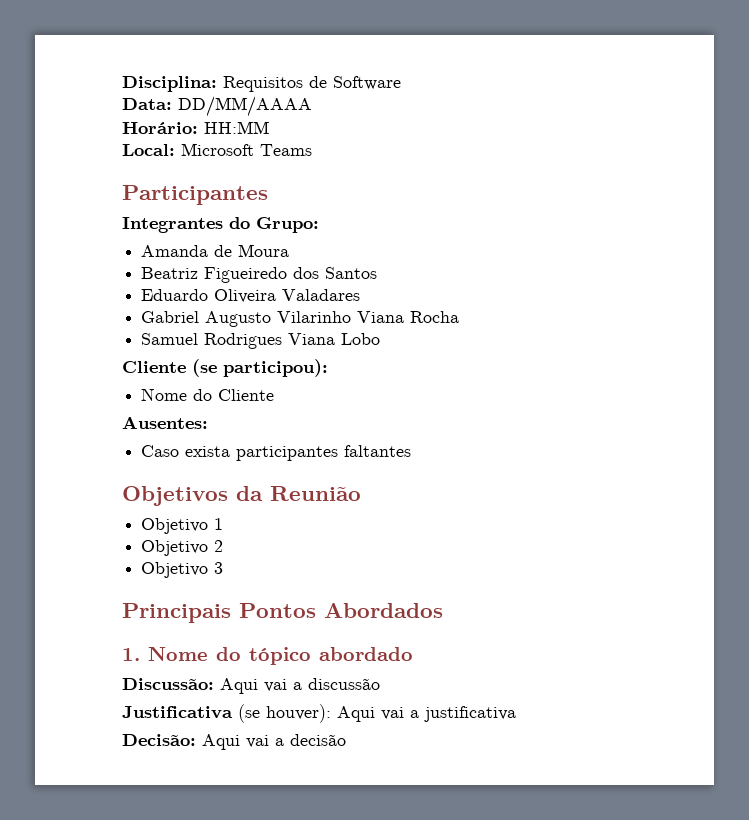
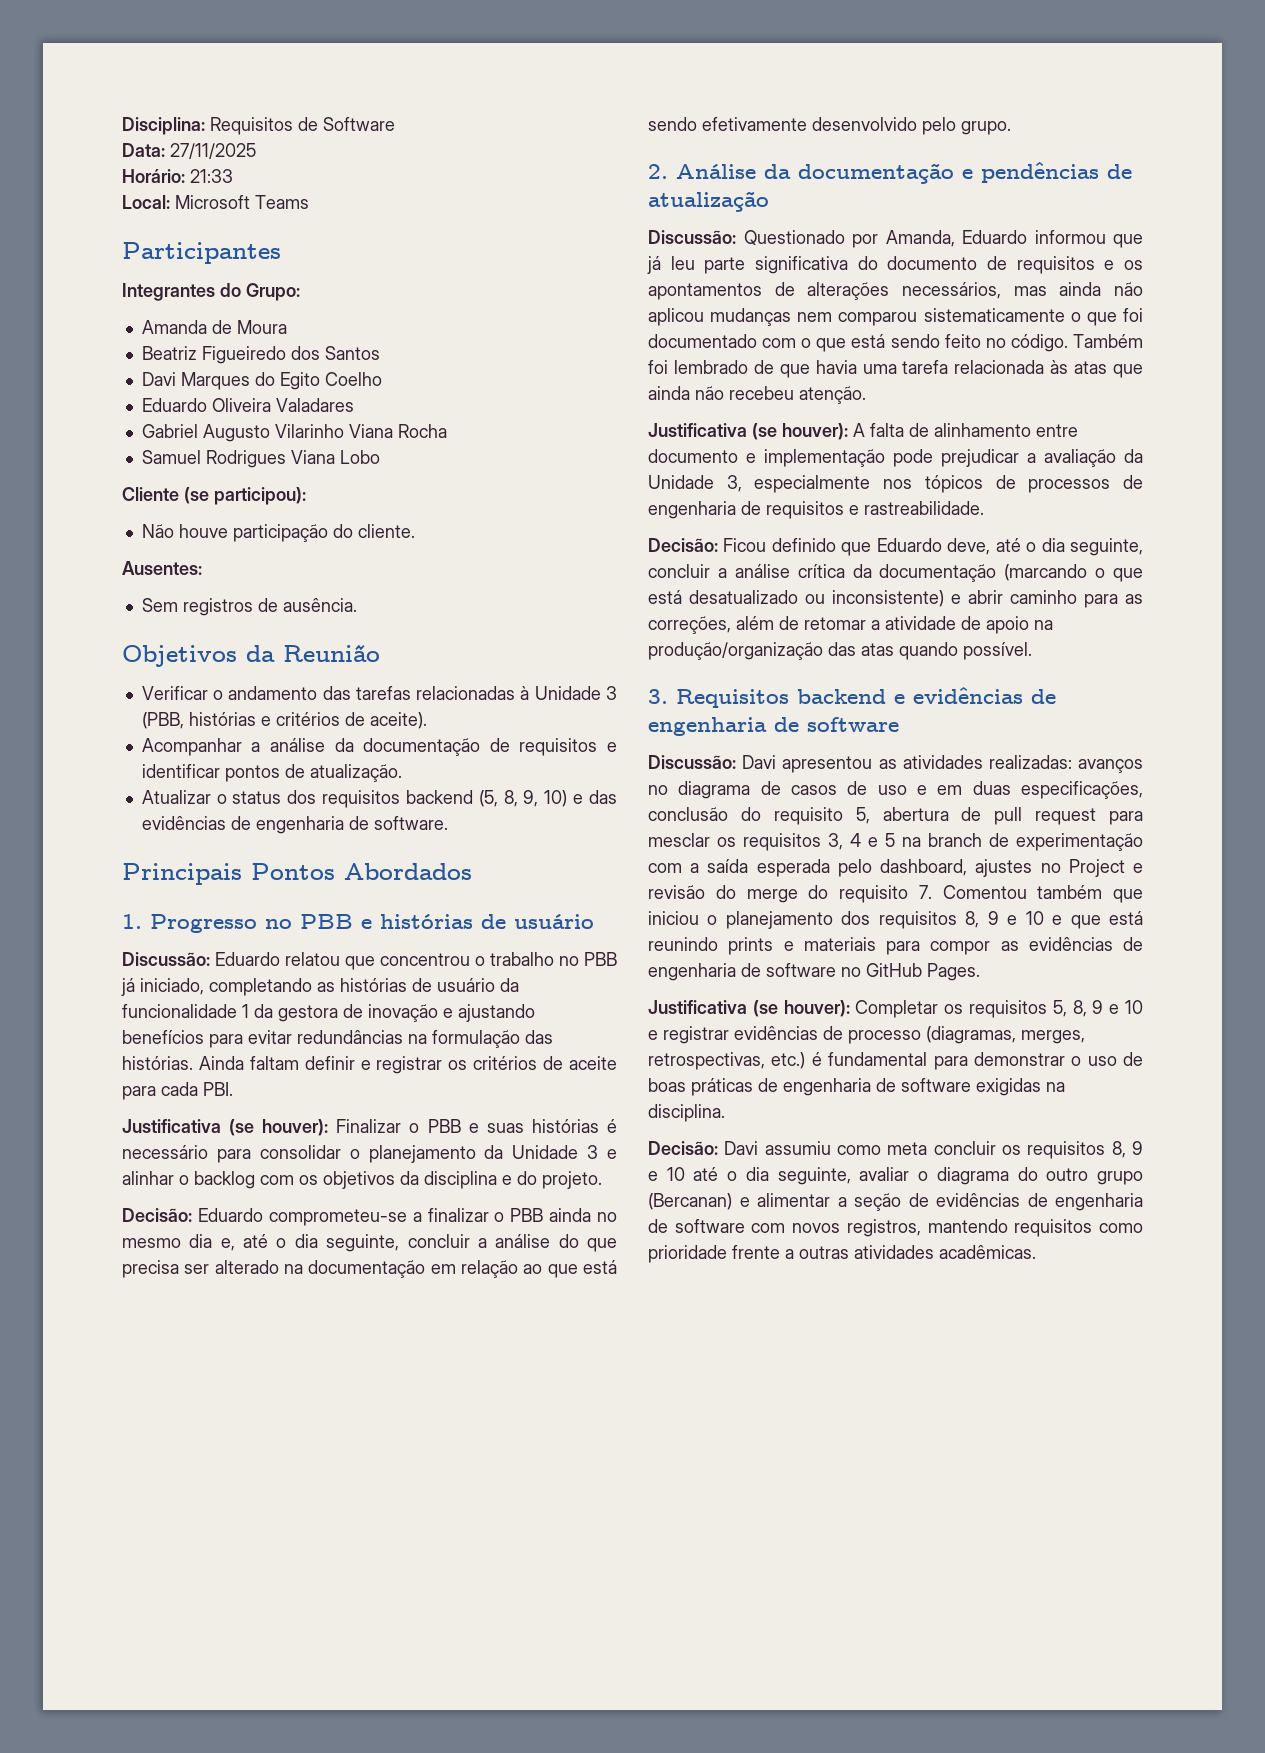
[178,96,312,117] DD/MM/AAAA -> [170,143,256,159] 27/11/2025
[204,121,269,134] HH:MM -> [190,169,233,183] 21:33
(378, 273) none -> [141,372,382,390] // Davi Marques do Egito Coelho
[141,388,275,401] [122,416,208,429] [141,445,412,461] [122,486,361,506] [141,518,224,534] [141,540,224,556] [141,562,224,578] [122,603,443,623] [122,647,413,665] [122,678,380,694] [122,704,516,723] [122,734,346,750] Nome do Cliente // Ausentes: // Caso exista participantes faltantes // Objetivos da Reunião // Objetivo 1 // Objetivo 2 // Objetivo 3 // Principais Pontos Abordados // 1. Nome do tópico abordado // Discussão: Aqui vai a discussão // Justificativa (se houver): Aqui vai a justificativa // Decisão: Aqui vai a decisão -> [141,524,415,542] [122,561,202,575] [141,598,357,616] [122,644,380,667] [141,686,617,700] [141,712,427,729] [141,738,617,756] [141,764,402,782] [141,790,617,808] [141,816,448,834] [122,863,472,885] [122,914,594,933] [122,952,617,970] [121,978,519,996] [122,1004,535,1022] [122,1030,553,1048] [122,1056,618,1074] [122,1082,233,1100] [122,1119,617,1136] [122,1145,617,1163] [122,1171,602,1189] [122,1208,617,1226] [122,1234,617,1252] [122,1260,617,1278] [648,117,1011,135] [648,162,1132,184] [648,191,769,212] [648,230,1143,248] [647,256,1143,274] [648,282,1143,300] [648,308,1143,326] [648,334,1143,352] [648,360,1143,378] [648,386,866,404] [648,423,1078,440] [648,449,1143,467] [648,475,1143,493] [648,501,984,519] [648,538,1143,556] [648,564,1143,582] [648,590,1143,608] [648,616,1053,634] [648,642,1032,660] [648,687,1056,708] [648,717,899,736] [648,755,1143,773] [648,781,1143,799] [648,807,1143,825] [648,833,1143,851] [648,859,1143,877] [648,885,1143,903] [648,911,1143,929] [648,937,1143,955] [648,963,980,981] [648,1000,1143,1018] [648,1026,1085,1044] [648,1052,1143,1070] [648,1078,1065,1096] [648,1104,725,1122] [648,1141,1143,1159] [648,1167,1143,1185] [648,1193,1143,1211] [648,1219,1143,1237] [648,1245,1036,1263] Não houve participação do cliente. // Ausentes: // Sem registros de ausência. // Objetivos da Reunião // Verificar o andamento das tarefas relacionadas à Unidade 3 (PBB, histórias e critérios de aceite). // Acompanhar a análise da documentação de requisitos e identificar pontos de atualização. // Atualizar o status dos requisitos backend (5, 8, 9, 10) e das evidências de engenharia de software. // Principais Pontos Abordados // 1. Progresso no PBB e histórias de usuário // Discussão: Eduardo relatou que concentrou o trabalho no PBB já iniciado, completando as histórias de usuário da funcionalidade 1 da gestora de inovação e ajustando benefícios para evitar redundâncias na formulação das histórias. Ainda faltam definir e registrar os critérios de aceite para cada PBI. // Justificativa (se houver): Finalizar o PBB e suas histórias é necessário para consolidar o planejamento da Unidade 3 e alinhar o backlog com os objetivos da disciplina e do projeto. // Decisão: Eduardo comprometeu-se a finalizar o PBB ainda no mesmo dia e, até o dia seguinte, concluir a análise do que precisa ser alterado na documentação em relação ao que está sendo efetivamente desenvolvido pelo grupo. // 2. Análise da documentação e pendências de atualização // Discussão: Questionado por Amanda, Eduardo informou que já leu parte significativa do documento de requisitos e os apontamentos de alterações necessários, mas ainda não aplicou mudanças nem comparou sistematicamente o que foi documentado com o que está sendo feito no código. Também foi lembrado de que havia uma tarefa relacionada às atas que ainda não recebeu atenção. // Justificativa (se houver): A falta de alinhamento entre documento e implementação pode prejudicar a avaliação da Unidade 3, especialmente nos tópicos de processos de engenharia de requisitos e rastreabilidade. // Decisão: Ficou definido que Eduardo deve, até o dia seguinte, concluir a análise crítica da documentação (marcando o que está desatualizado ou inconsistente) e abrir caminho para as correções, além de retomar a atividade de apoio na produção/organização das atas quando possível. // 3. Requisitos backend e evidências de engenharia de software // Discussão: Davi apresentou as atividades realizadas: avanços no diagrama de casos de uso e em duas especificações, conclusão do requisito 5, abertura de pull request para mesclar os requisitos 3, 4 e 5 na branch de experimentação com a saída esperada pelo dashboard, ajustes no Project e revisão do merge do requisito 7. Comentou também que iniciou o planejamento dos requisitos 8, 9 e 10 e que está reunindo prints e materiais para compor as evidências de engenharia de software no GitHub Pages. // Justificativa (se houver): Completar os requisitos 5, 8, 9 e 10 e registrar evidências de processo (diagramas, merges, retrospectivas, etc.) é fundamental para demonstrar o uso de boas práticas de engenharia de software exigidas na disciplina. // Decisão: Davi assumiu como meta concluir os requisitos 8, 9 e 10 até o dia seguinte, avaliar o diagrama do outro grupo (Bercanan) e alimentar a seção de evidências de engenharia de software com novos registros, mantendo requisitos como prioridade frente a outras atividades acadêmicas.

